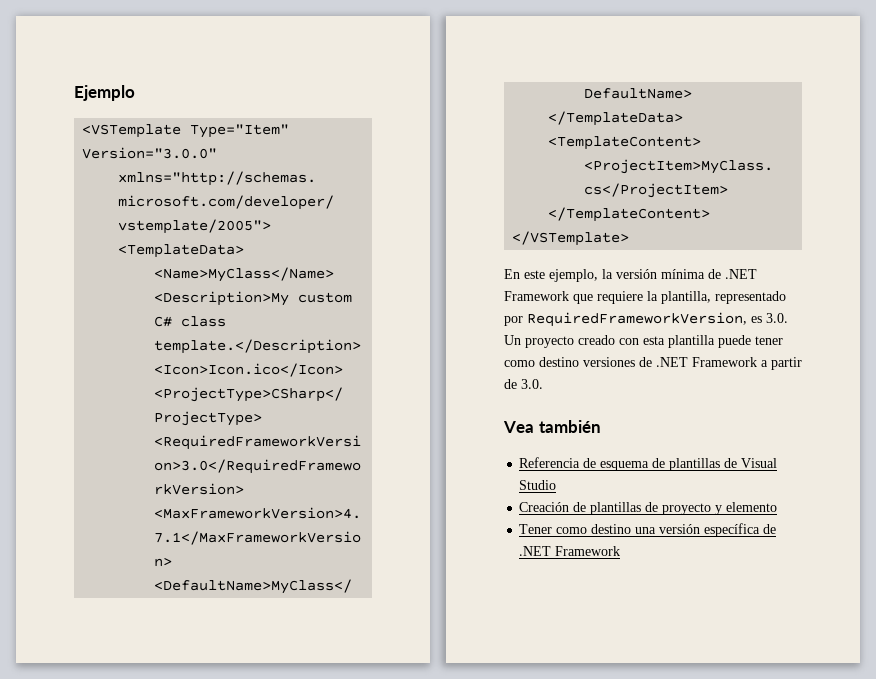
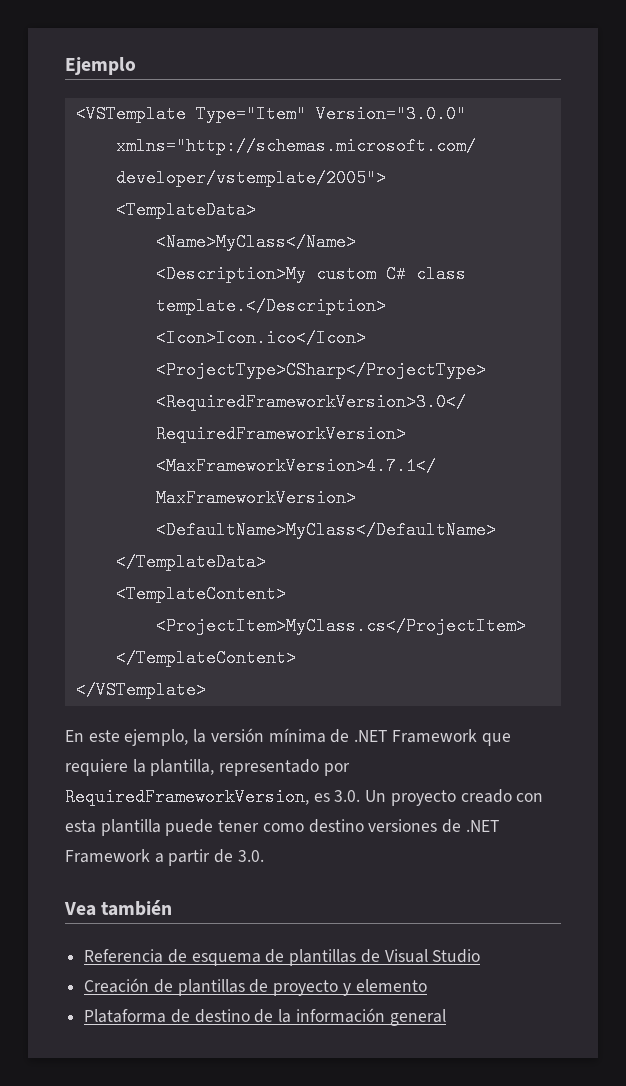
[519,523,777,537] [519,546,621,556] Tener como destino una versión específica de .NET Framework -> [84,1008,446,1026] Plataforma de destino de la información general

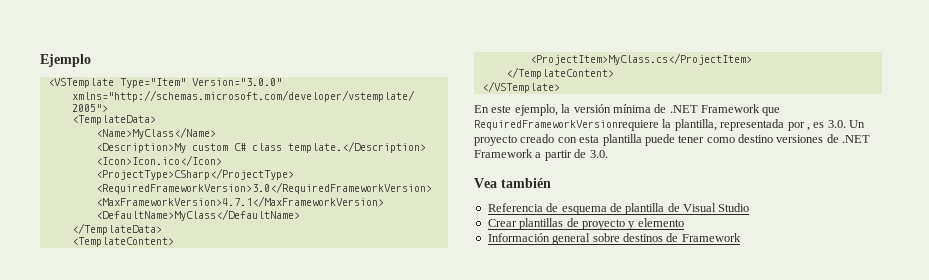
[65,759,128,776] requiere -> [474,120,659,131] RequiredFrameworkVersionrequiere
[219,759,350,776] [65,788,309,806] representado por RequiredFrameworkVersion, -> [720,119,810,131] representada por ,
[289,949,357,966] plantillas -> [625,203,665,215] plantilla
[84,978,173,993] Creación de -> [487,219,517,227] Crear
[84,1008,446,1026] Plataforma de destino de la información general -> [487,233,741,245] Información general sobre destinos de Framework

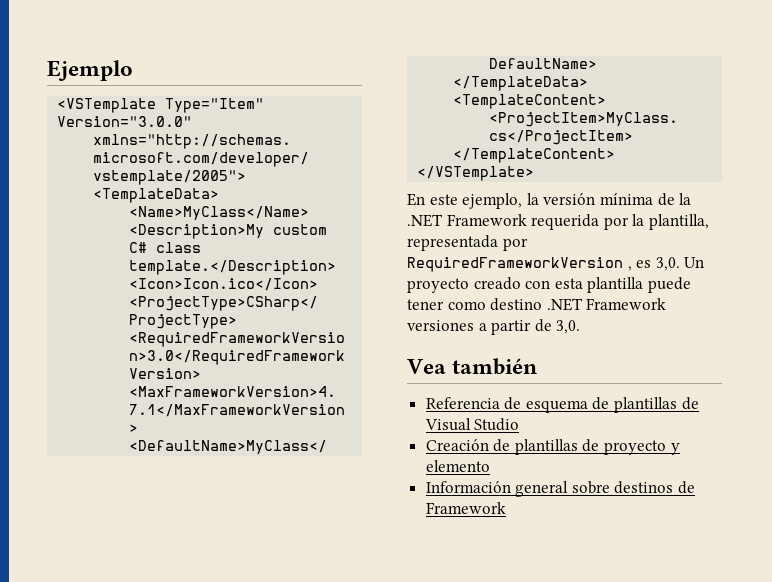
[669,104,781,116] [474,120,659,131] .NET Framework que RequiredFrameworkVersionrequiere -> [679,193,692,205] [407,214,629,230] la .NET Framework requerida por
(805, 126) none -> [407,257,623,272] RequiredFrameworkVersion
[827,120,846,128] 3.0. -> [655,257,680,271] 3,0.
[776,134,871,143] [474,149,533,158] versiones de .NET Framework -> [546,298,667,311] [407,320,474,331] .NET Framework versiones
[589,150,608,158] 3.0. -> [556,320,581,334] 3,0.
[625,203,665,215] plantilla -> [614,397,678,413] plantillas
[487,219,517,227] Crear -> [425,439,511,452] Creación de

